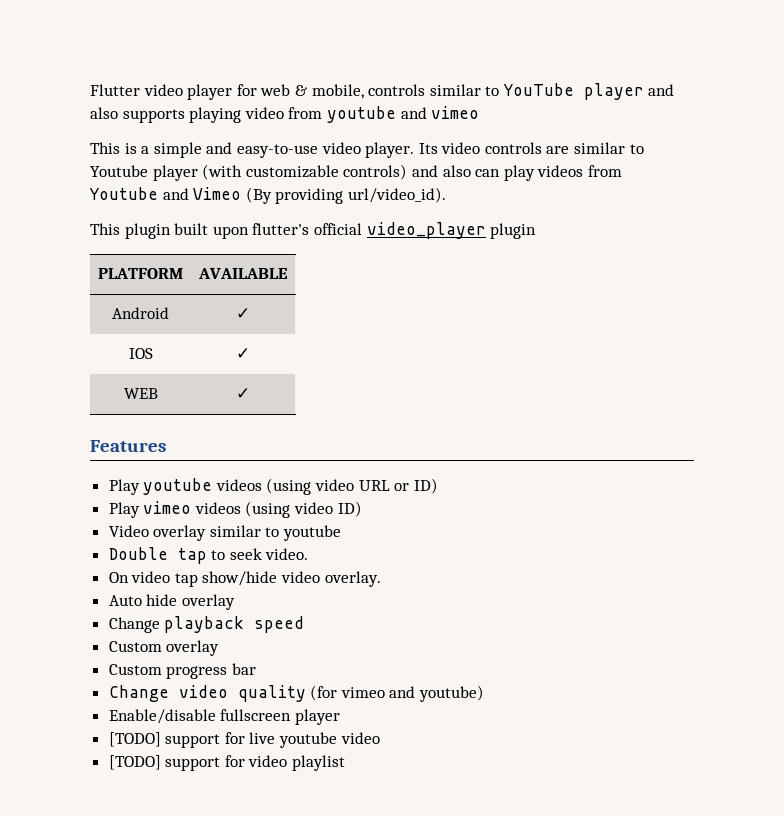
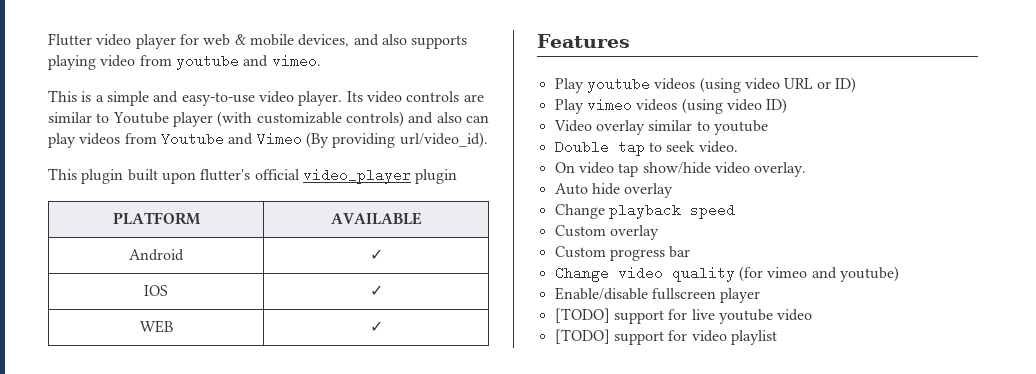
[311,83,644,100] mobile, controls similar to YouTube player -> [249,34,350,47] mobile devices,
[431,106,480,119] vimeo -> [271,54,321,68] vimeo.

